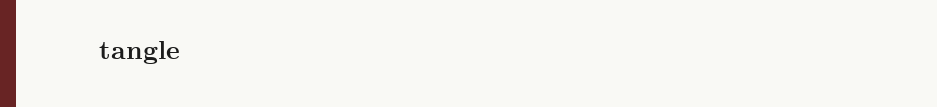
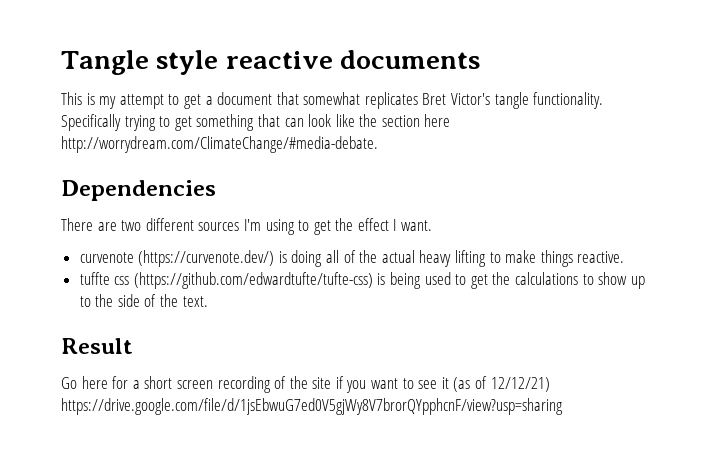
[99,41,180,64] tangle -> [61,50,481,75] [61,92,604,109] [61,114,451,131] [61,136,378,153] [61,180,216,201] [61,218,433,235] [79,250,625,267] [79,272,645,289] [79,294,208,307] [61,338,133,354] [61,376,550,393] [61,398,563,415] Tangle style reactive documents // This is my attempt to get a document that somewhat replicates Bret Victor's tangle functionality. Specifically trying to get something that can look like the section here http://worrydream.com/ClimateChange/#media-debate. // Dependencies // There are two different sources I'm using to get the effect I want. // curvenote (https://curvenote.dev/) is doing all of the actual heavy lifting to make things reactive. // tuffte css (https://github.com/edwardtufte/tufte-css) is being used to get the calculations to show up to the side of the text. // Result // Go here for a short screen recording of the site if you want to see it (as of 12/12/21) https://drive.google.com/file/d/1jsEbwuG7ed0V5gjWy8V7brorQYpphcnF/view?usp=sharing

